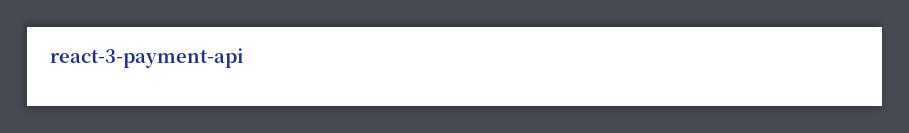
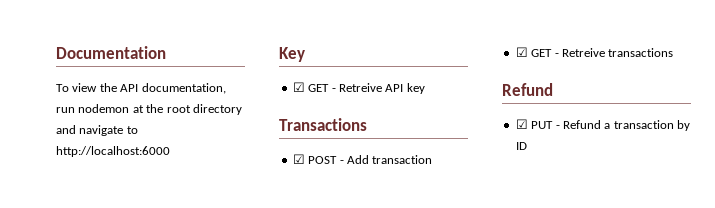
[50,48,243,68] react-3-payment-api -> [56,46,166,59] [56,83,226,94] [56,104,242,115] [56,125,138,136] [56,146,170,157] [279,47,305,62] [292,82,425,94] [279,118,367,131] [292,154,433,164] [515,47,674,57] [502,83,553,96] [515,119,690,131] [515,142,527,150] Documentation // To view the API documentation, run nodemon at the root directory and navigate to http://localhost:6000 // Key // ☑ GET - Retreive API key // Transactions // ☑ POST - Add transaction // ☑ GET - Retreive transactions // Refund // ☑ PUT - Refund a transaction by ID

